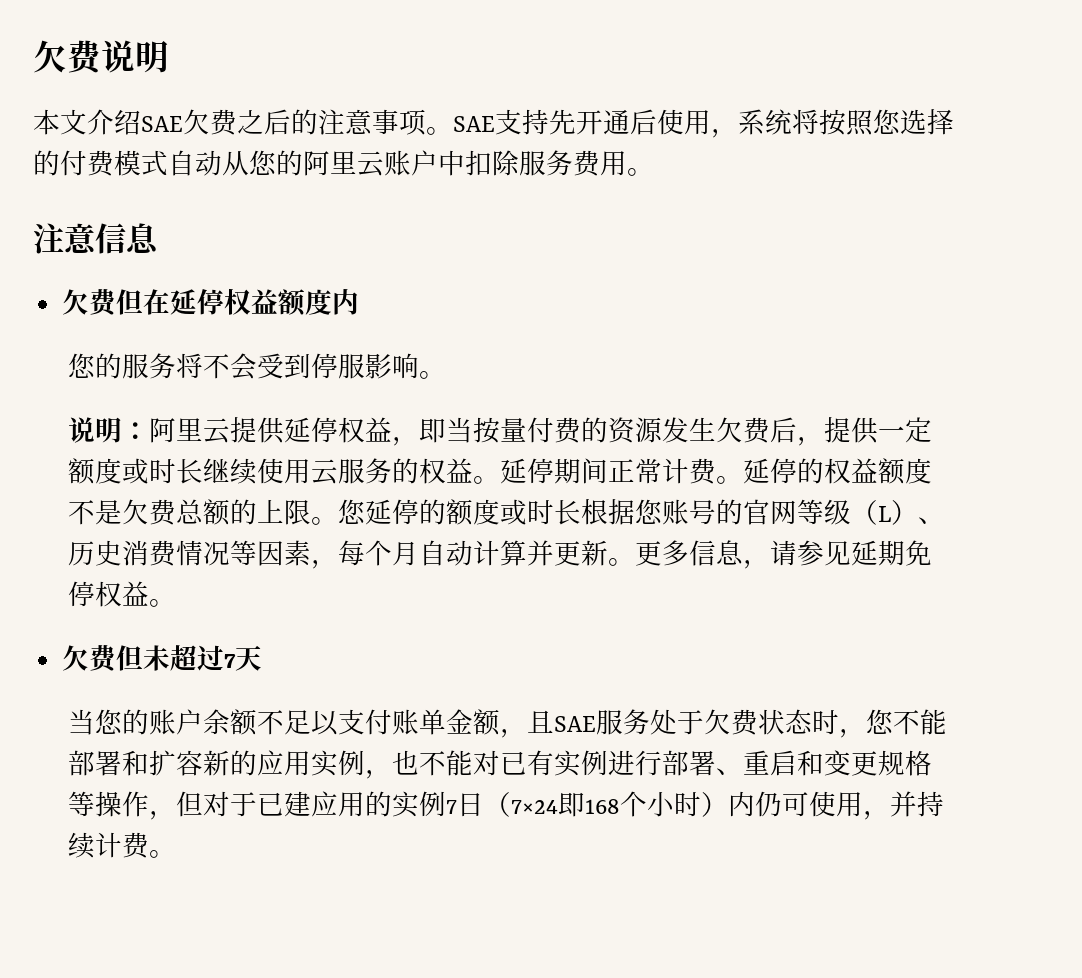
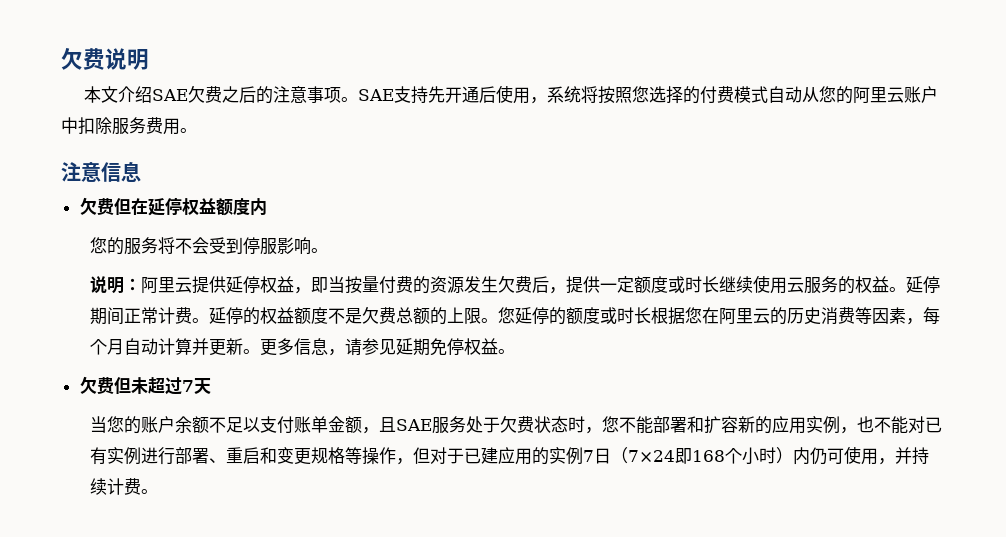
[662,499,946,525] 账号的官网等级（L）、 -> [701,307,787,325] 在阿里云的
[176,540,231,566] 情况 -> (855, 315) none

